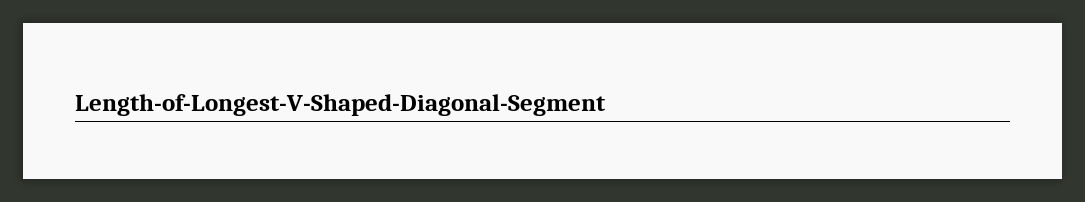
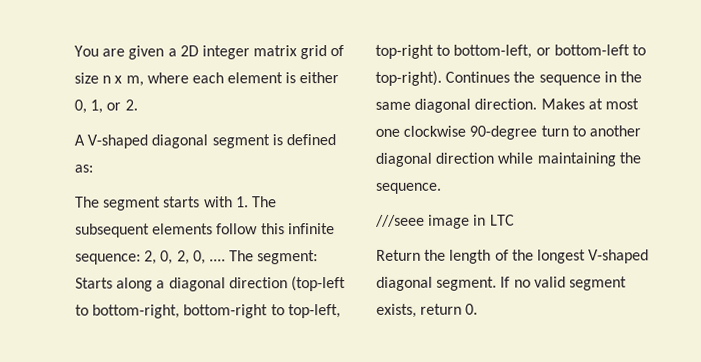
[75,94,606,116] Length-of-Longest-V-Shaped-Diagonal-Segment -> [74,45,345,60] [74,72,340,87] [74,99,138,114] [74,134,336,149] [74,164,93,173] [75,196,277,211] [75,223,335,238] [75,250,319,265] [75,276,346,292] [75,304,341,319] [375,44,646,59] [375,70,642,86] [375,98,639,113] [375,125,641,140] [375,152,641,167] [376,182,442,194] [375,214,515,229] [376,249,650,264] [376,276,627,291] [376,303,479,318] You are given a 2D integer matrix grid of size n x m, where each element is either 0, 1, or 2. // A V-shaped diagonal segment is defined as: // The segment starts with 1. The subsequent elements follow this infinite sequence: 2, 0, 2, 0, .... The segment: Starts along a diagonal direction (top-left to bottom-right, bottom-right to top-left, top-right to bottom-left, or bottom-left to top-right). Continues the sequence in the same diagonal direction. Makes at most one clockwise 90-degree turn to another diagonal direction while maintaining the sequence. // ///seee image in LTC // Return the length of the longest V-shaped diagonal segment. If no valid segment exists, return 0.

